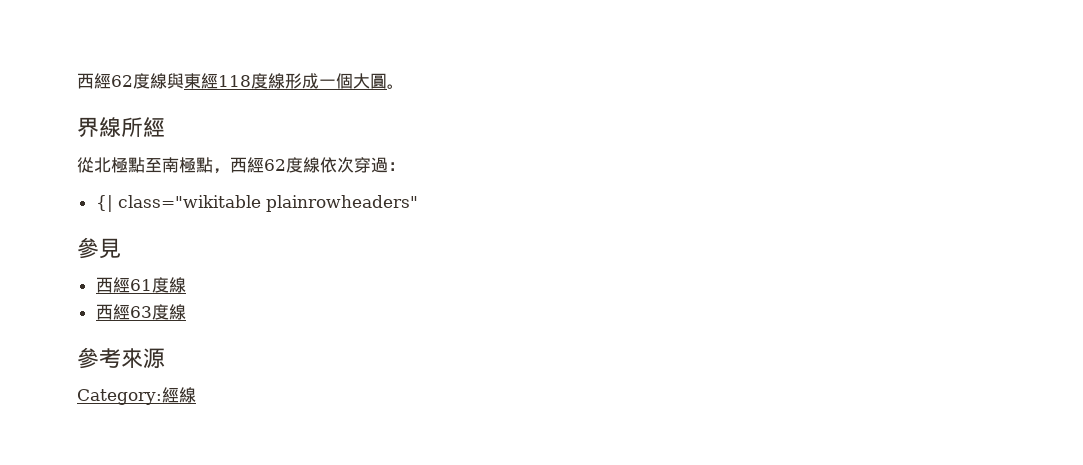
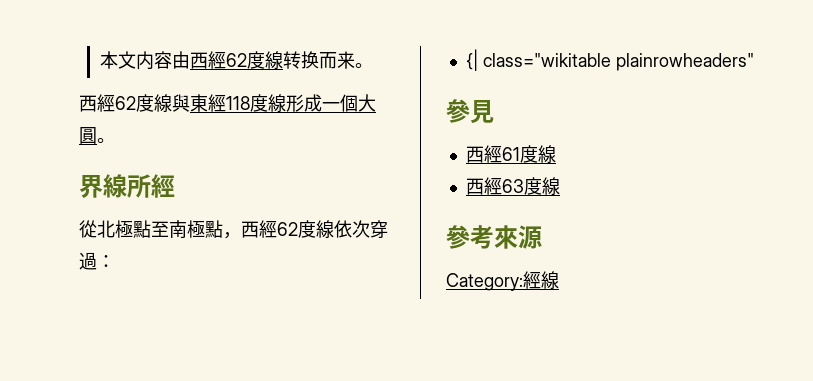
(77, 81) none -> [100,51,374,70] 本文内容由西經62度線转换而来。 //

